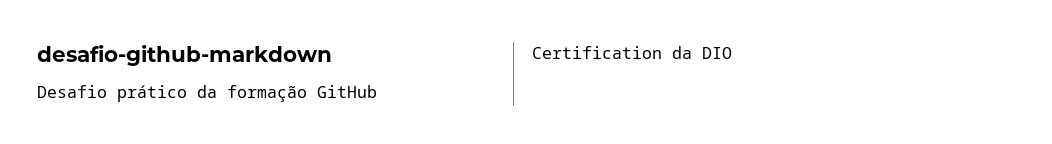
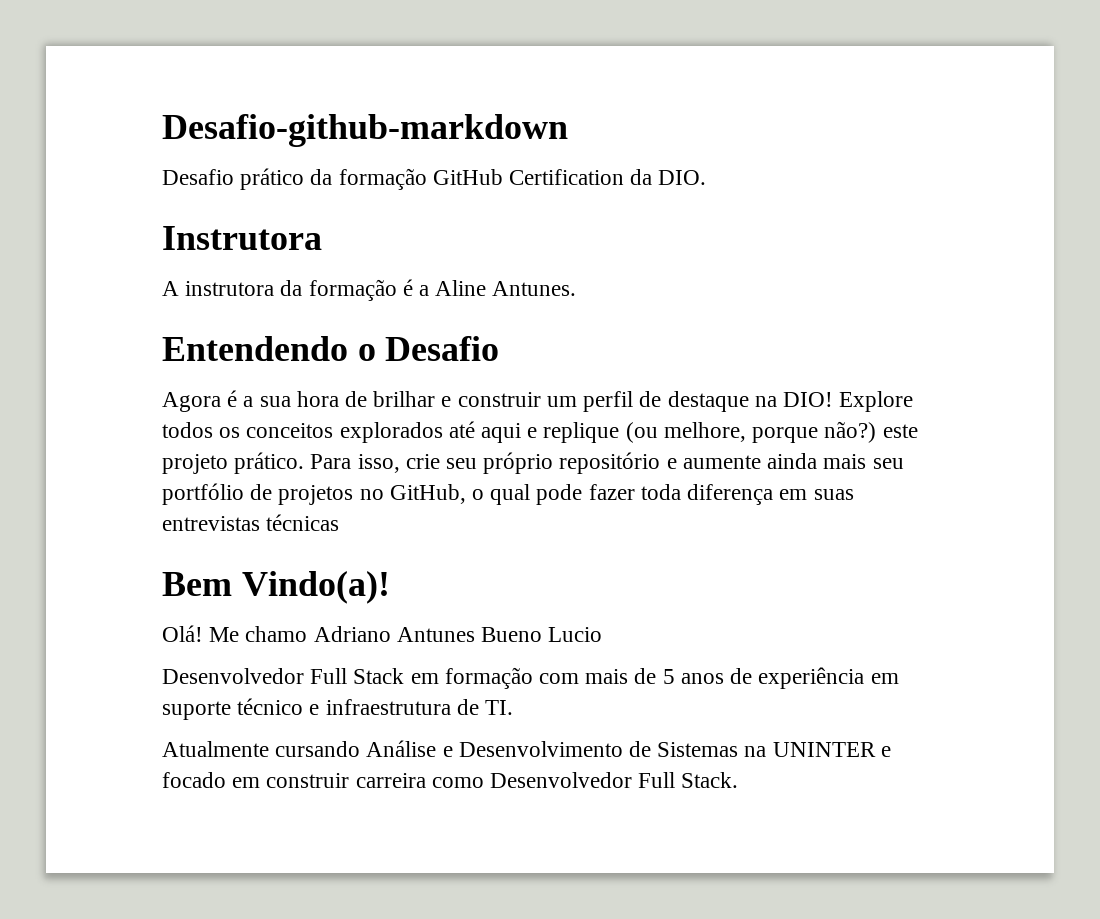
[37,45,332,66] desafio-github-markdown -> [162,114,568,147] Desafio-github-markdown
[702,47,732,59] DIO -> [658,170,707,185] [162,226,322,250] [162,279,577,301] [162,336,500,361] [162,390,914,412] [162,421,918,443] [162,452,904,474] [162,483,854,505] [162,514,340,531] [162,571,390,604] [162,625,603,642] [162,667,899,689] [162,698,514,720] [162,740,891,757] [162,772,739,788] DIO. // Instrutora // A instrutora da formação é a Aline Antunes. // Entendendo o Desafio // Agora é a sua hora de brilhar e construir um perfil de destaque na DIO! Explore todos os conceitos explorados até aqui e replique (ou melhore, porque não?) este projeto prático. Para isso, crie seu próprio repositório e aumente ainda mais seu portfólio de projetos no GitHub, o qual pode fazer toda diferença em suas entrevistas técnicas // Bem Vindo(a)! // Olá! Me chamo Adriano Antunes Bueno Lucio // Desenvolvedor Full Stack em formação com mais de 5 anos de experiência em suporte técnico e infraestrutura de TI. // Atualmente cursando Análise e Desenvolvimento de Sistemas na UNINTER e focado em construir carreira como Desenvolvedor Full Stack.

